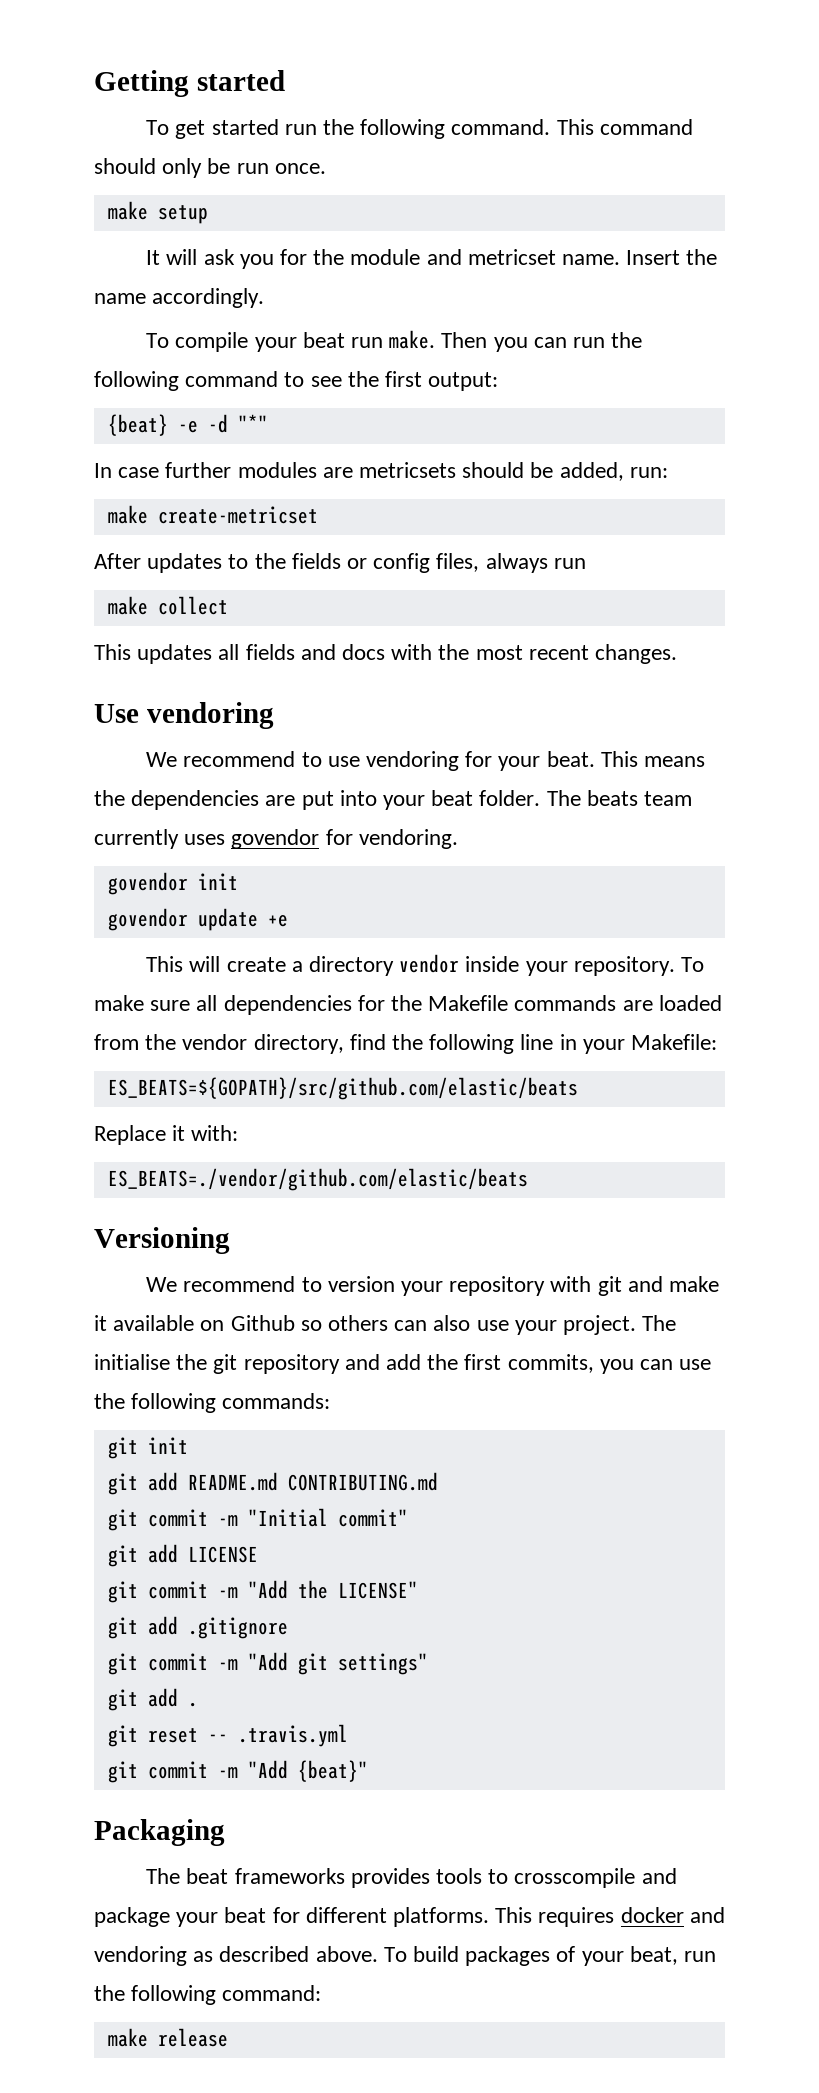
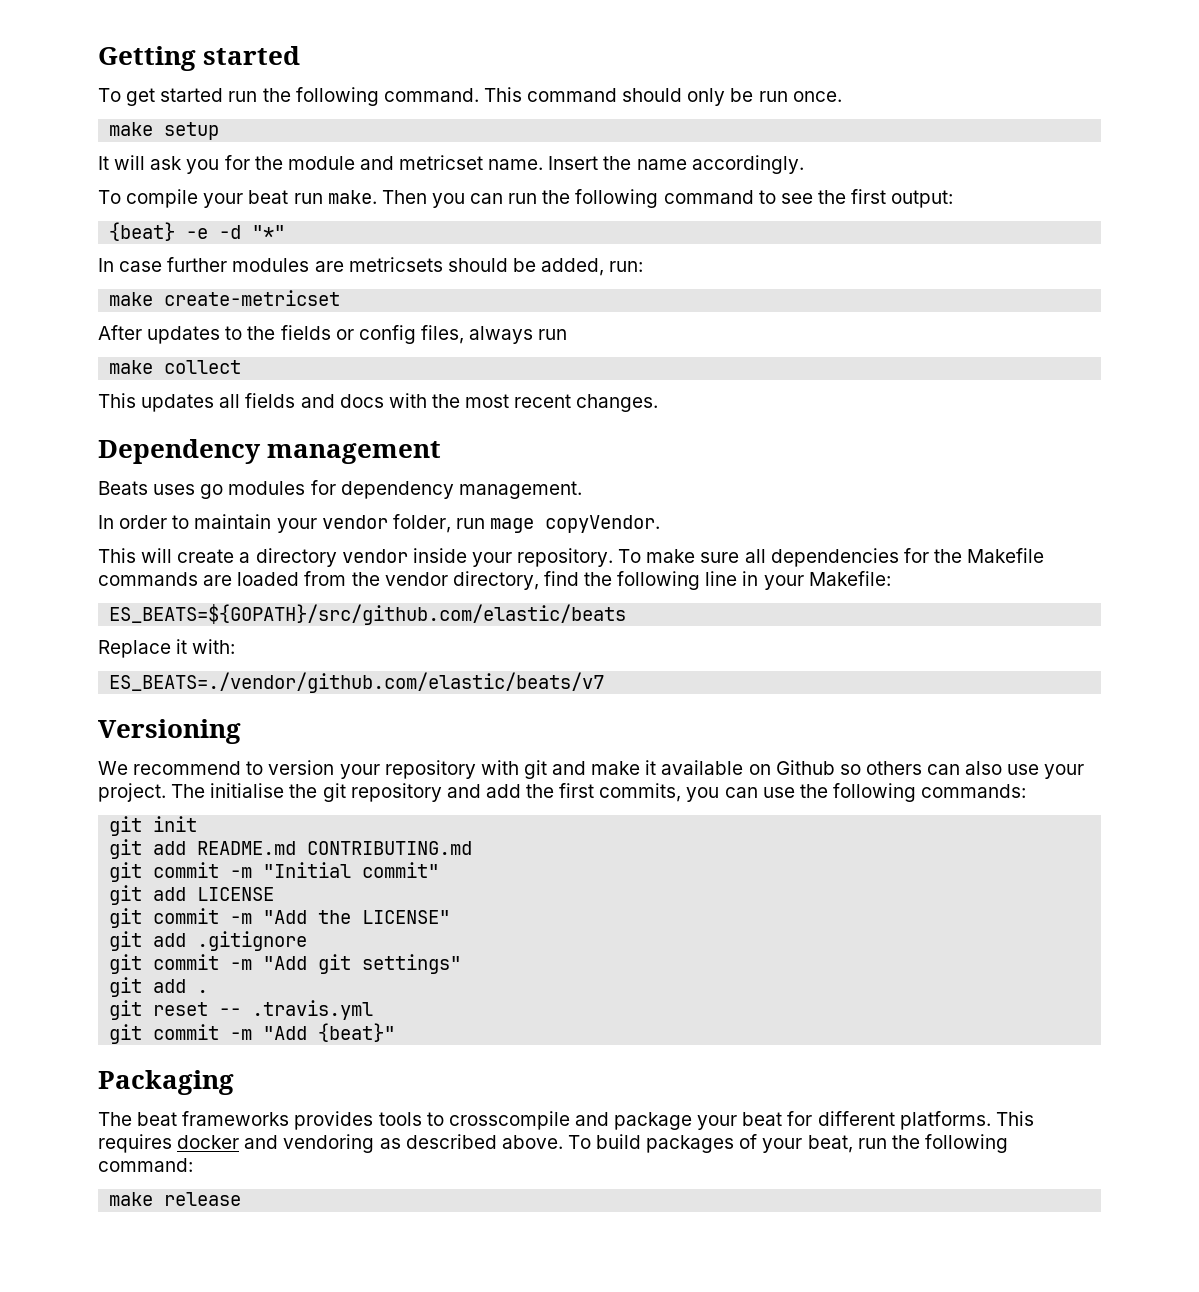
[94,702,274,729] [146,751,706,771] [94,790,693,810] [94,829,458,849] [107,872,238,895] [107,908,288,931] Use vendoring // We recommend to use vendoring for your beat. This means the dependencies are put into your beat folder. The beats team currently uses govendor for vendoring. // govendor init // govendor update +e -> [98,439,442,464] [98,480,582,499] [98,514,661,533] Dependency management // Beats uses go modules for dependency management. // In order to maintain your vendor folder, run mage copyVendor.
[107,1168,528,1191] ES_BEATS=./vendor/github.com/elastic/beats -> [109,672,605,693] ES_BEATS=./vendor/github.com/elastic/beats/v7

